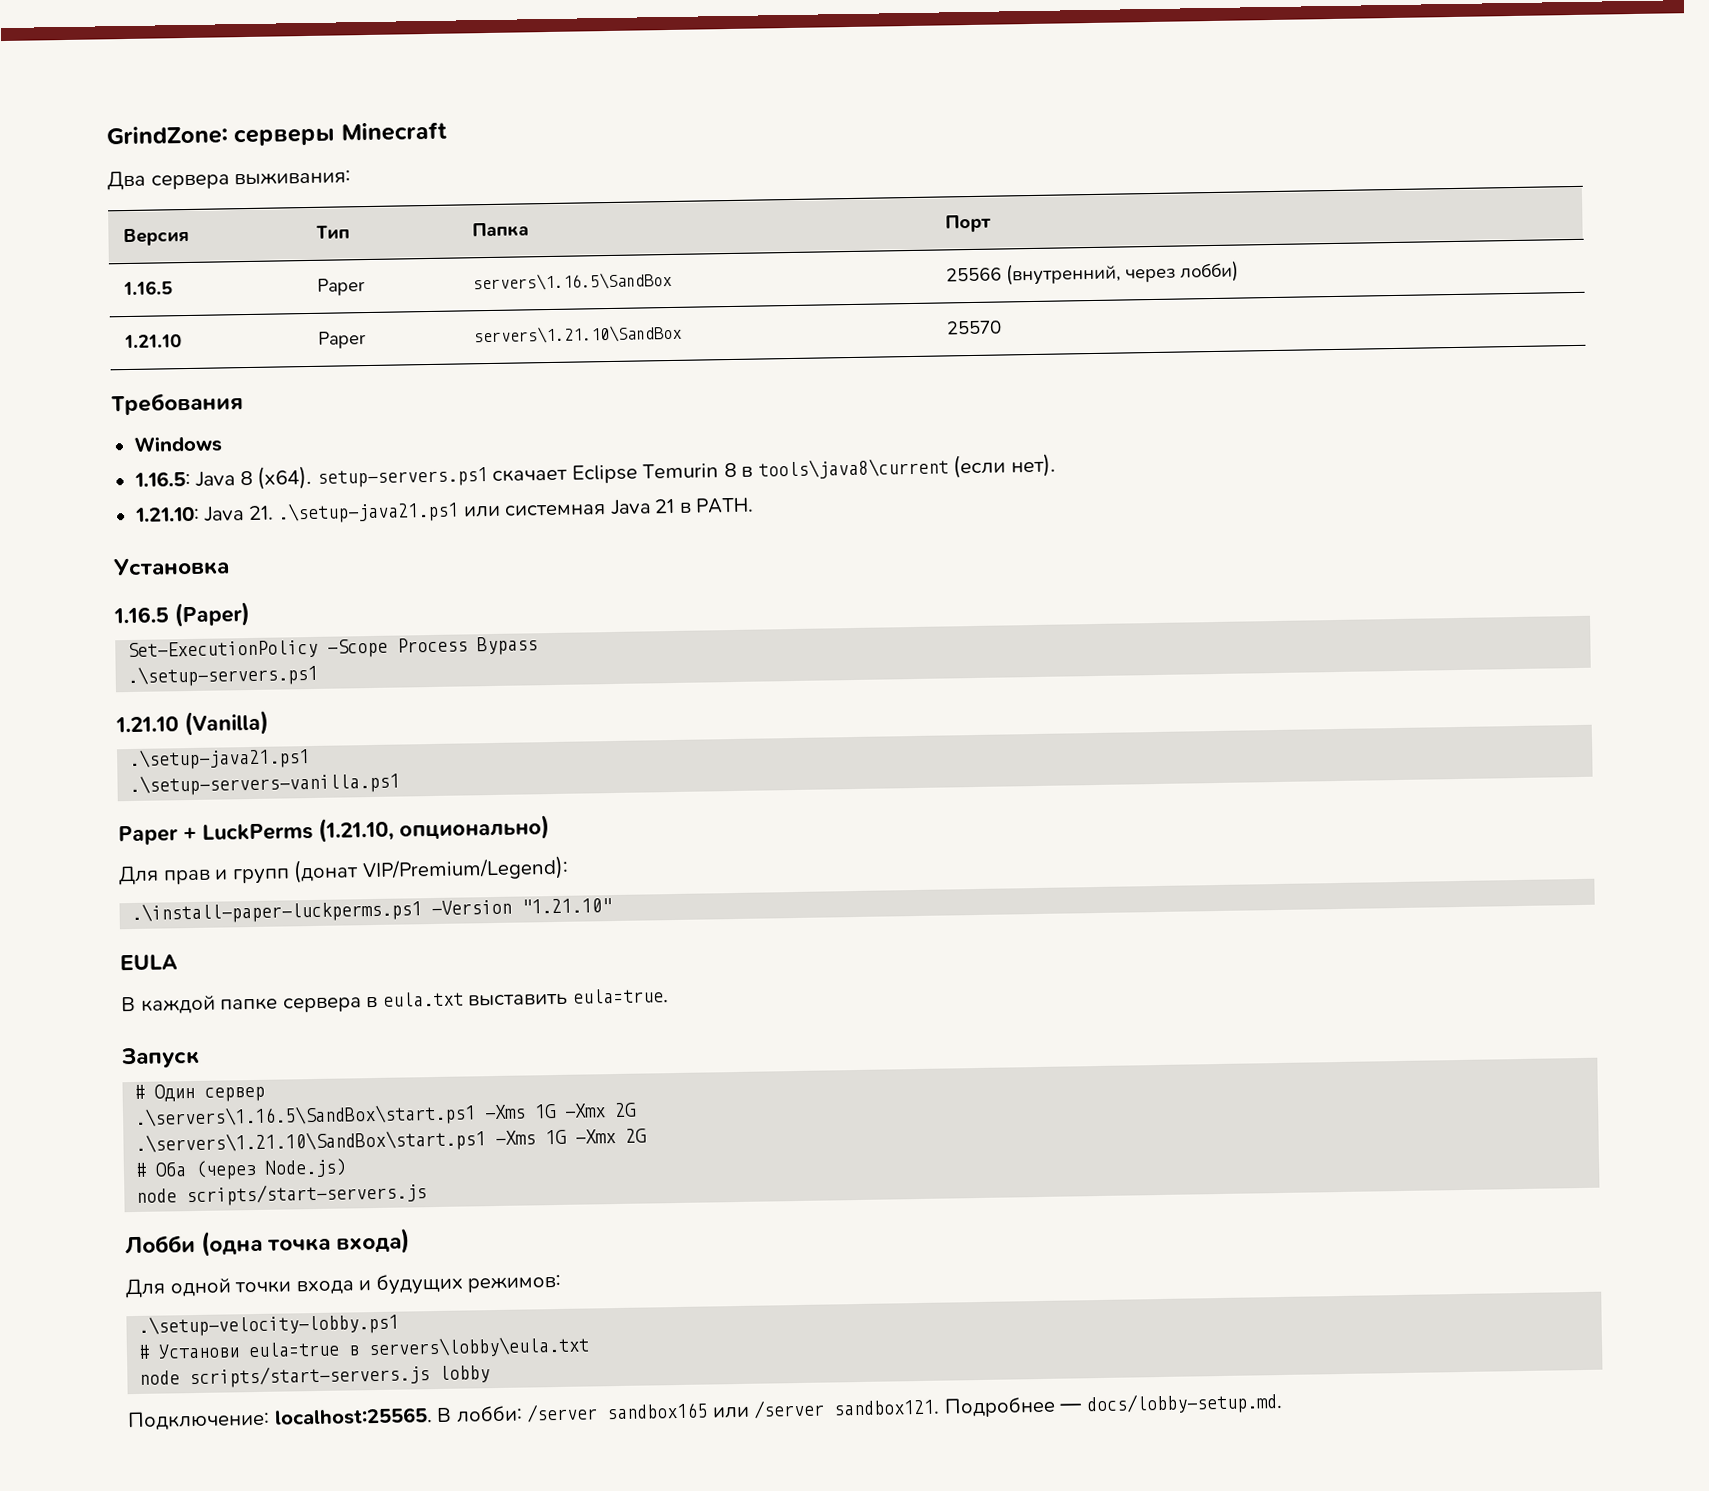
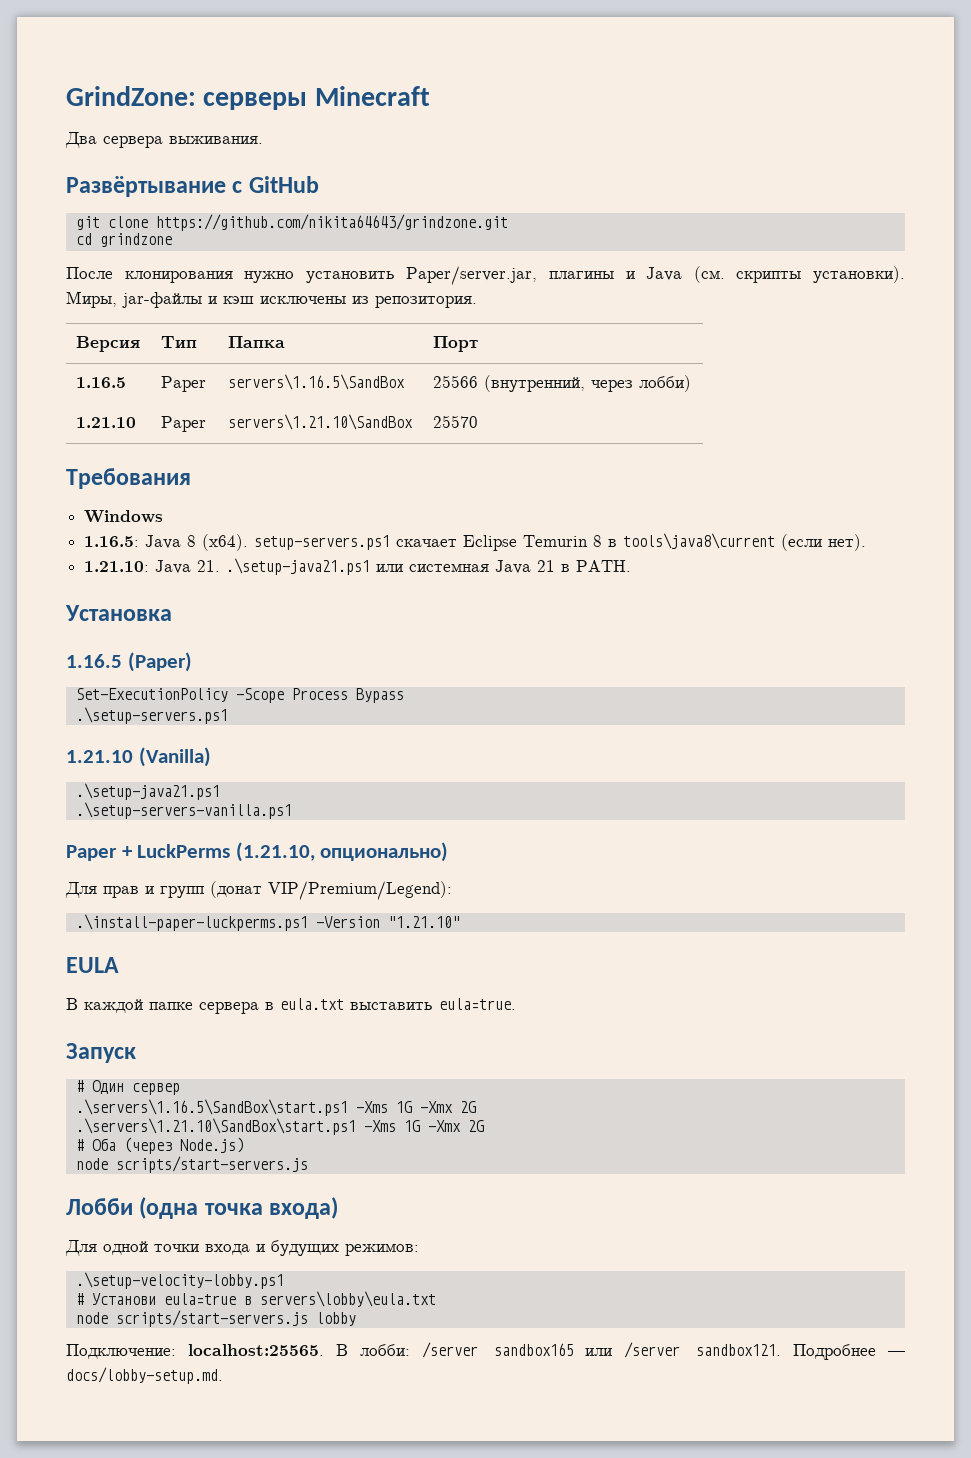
[234,170,352,186] выживания: -> [169,136,263,144] [66,176,319,197] [75,214,508,231] [75,233,172,247] [66,266,906,285] [66,291,477,308] выживания. // Развёртывание с GitHub // git clone https://github.com/nikita64643/grindzone.git // cd grindzone // После клонирования нужно установить Paper/server.jar, плагины и Java (см. скрипты установки). Миры, jar-файлы и кэш исключены из репозитория.

